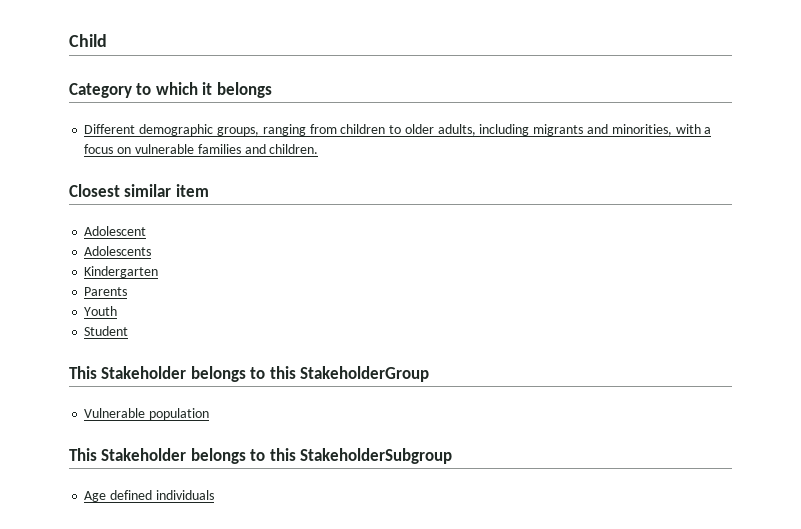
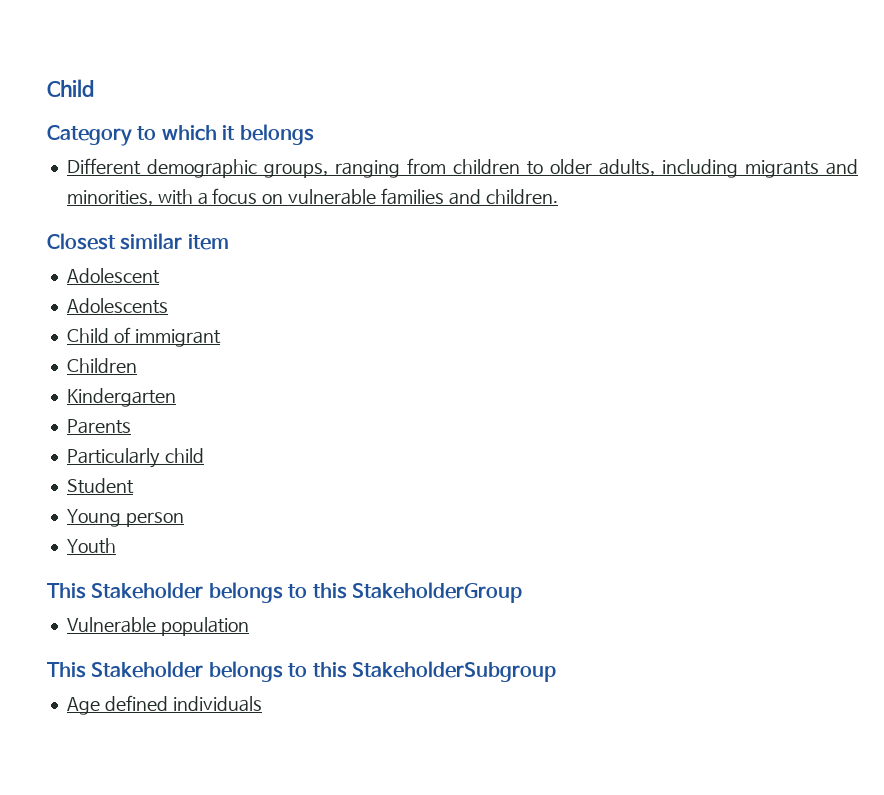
(152, 251) none -> [66,327,221,347] [66,358,137,373] // Child of immigrant // Children
[84,306,118,316] Youth -> [66,448,204,468] Particularly child
(129, 331) none -> [66,509,184,527] [66,538,116,554] // Young person // Youth

